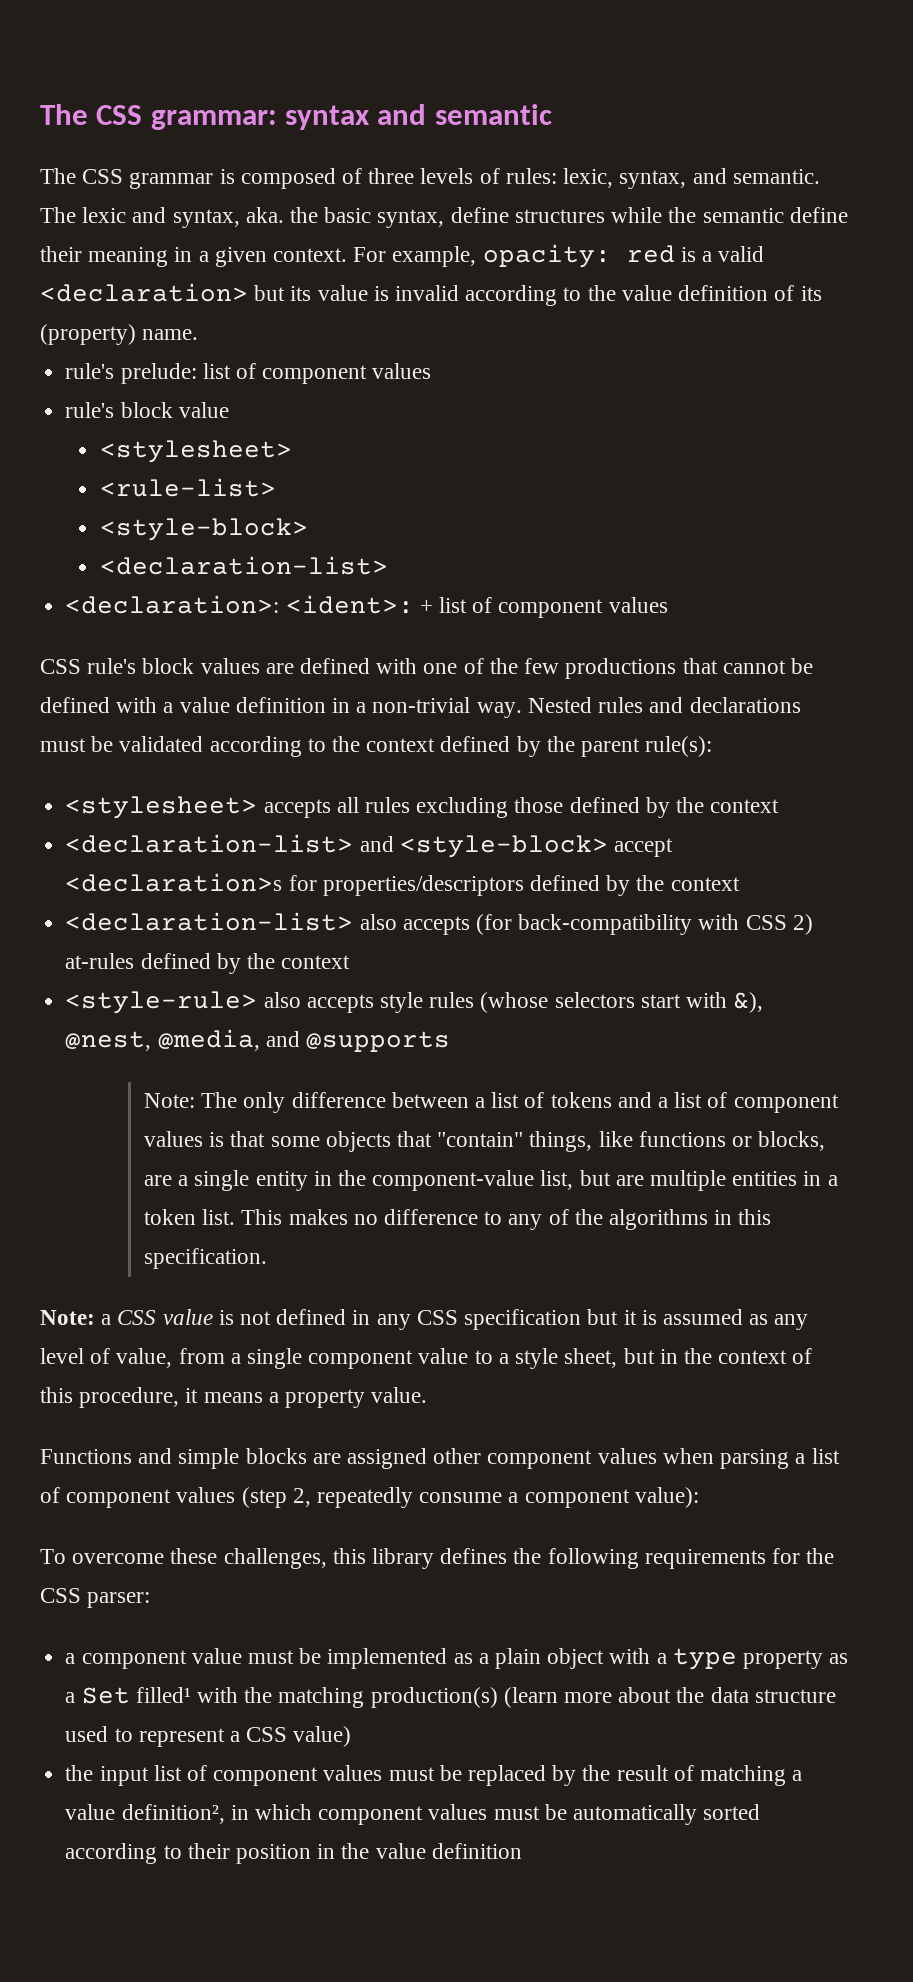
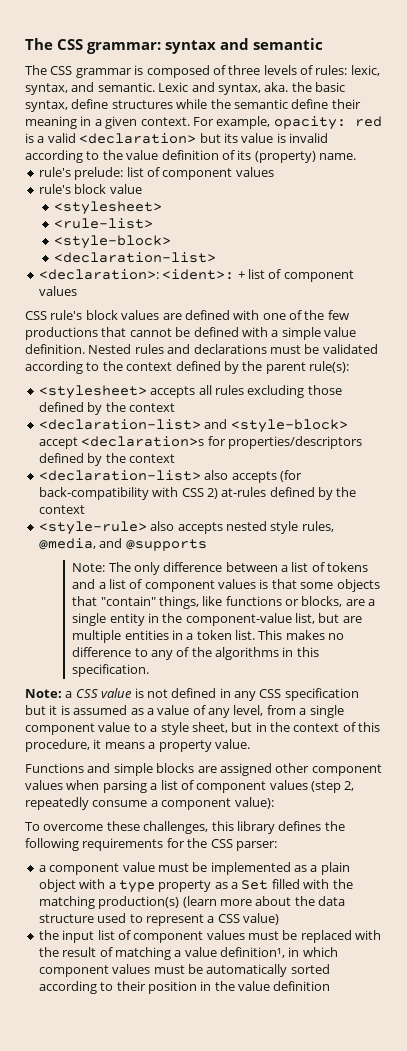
[40,207,127,223] The lexic -> [158,82,189,92] Lexic
[179,697,522,718] value definition in a non-trivial way. -> [281,327,356,340] [25,344,85,354] simple value definition.
[379,992,764,1013] [65,1031,152,1051] style rules (whose selectors start with &), @nest, -> [225,521,334,534] nested style rules,
[774,1314,809,1330] [40,1348,173,1368] any level of value, -> [146,705,264,718] a value of any level,
[135,1687,191,1703] filled¹ -> [271,879,300,889] filled
[552,1765,577,1786] by -> [355,930,382,940] with
[121,1804,225,1824] definition², -> [220,947,285,958] definition¹,

